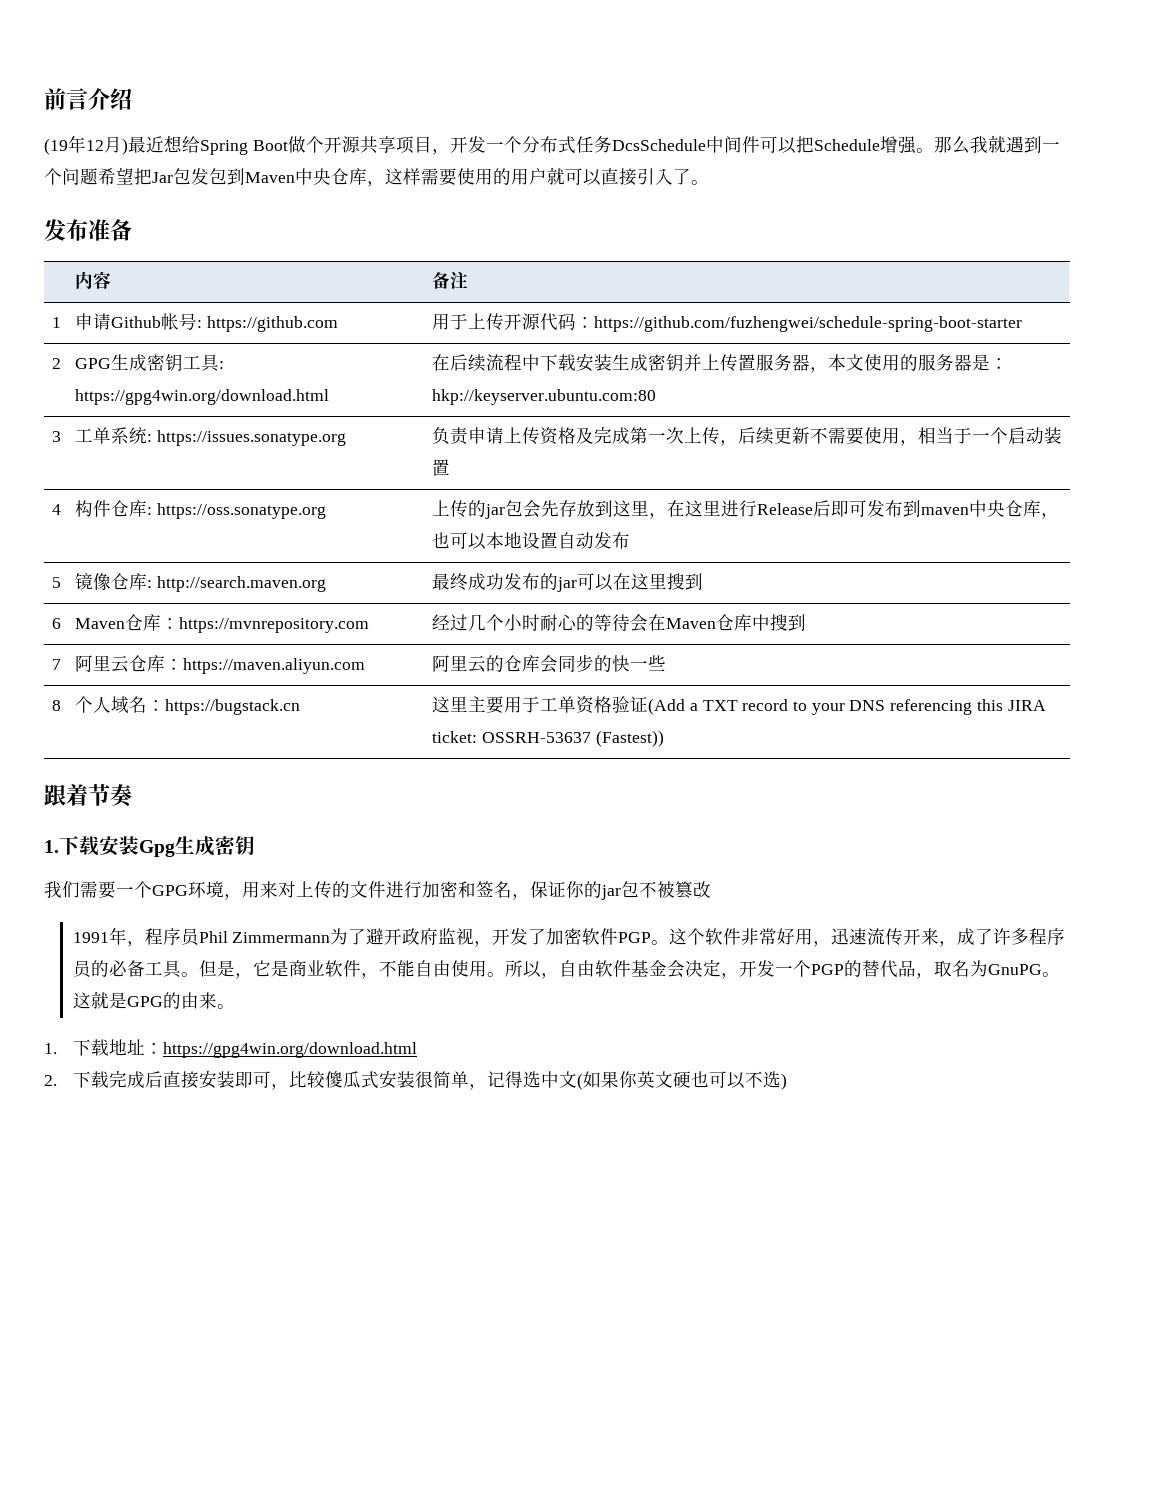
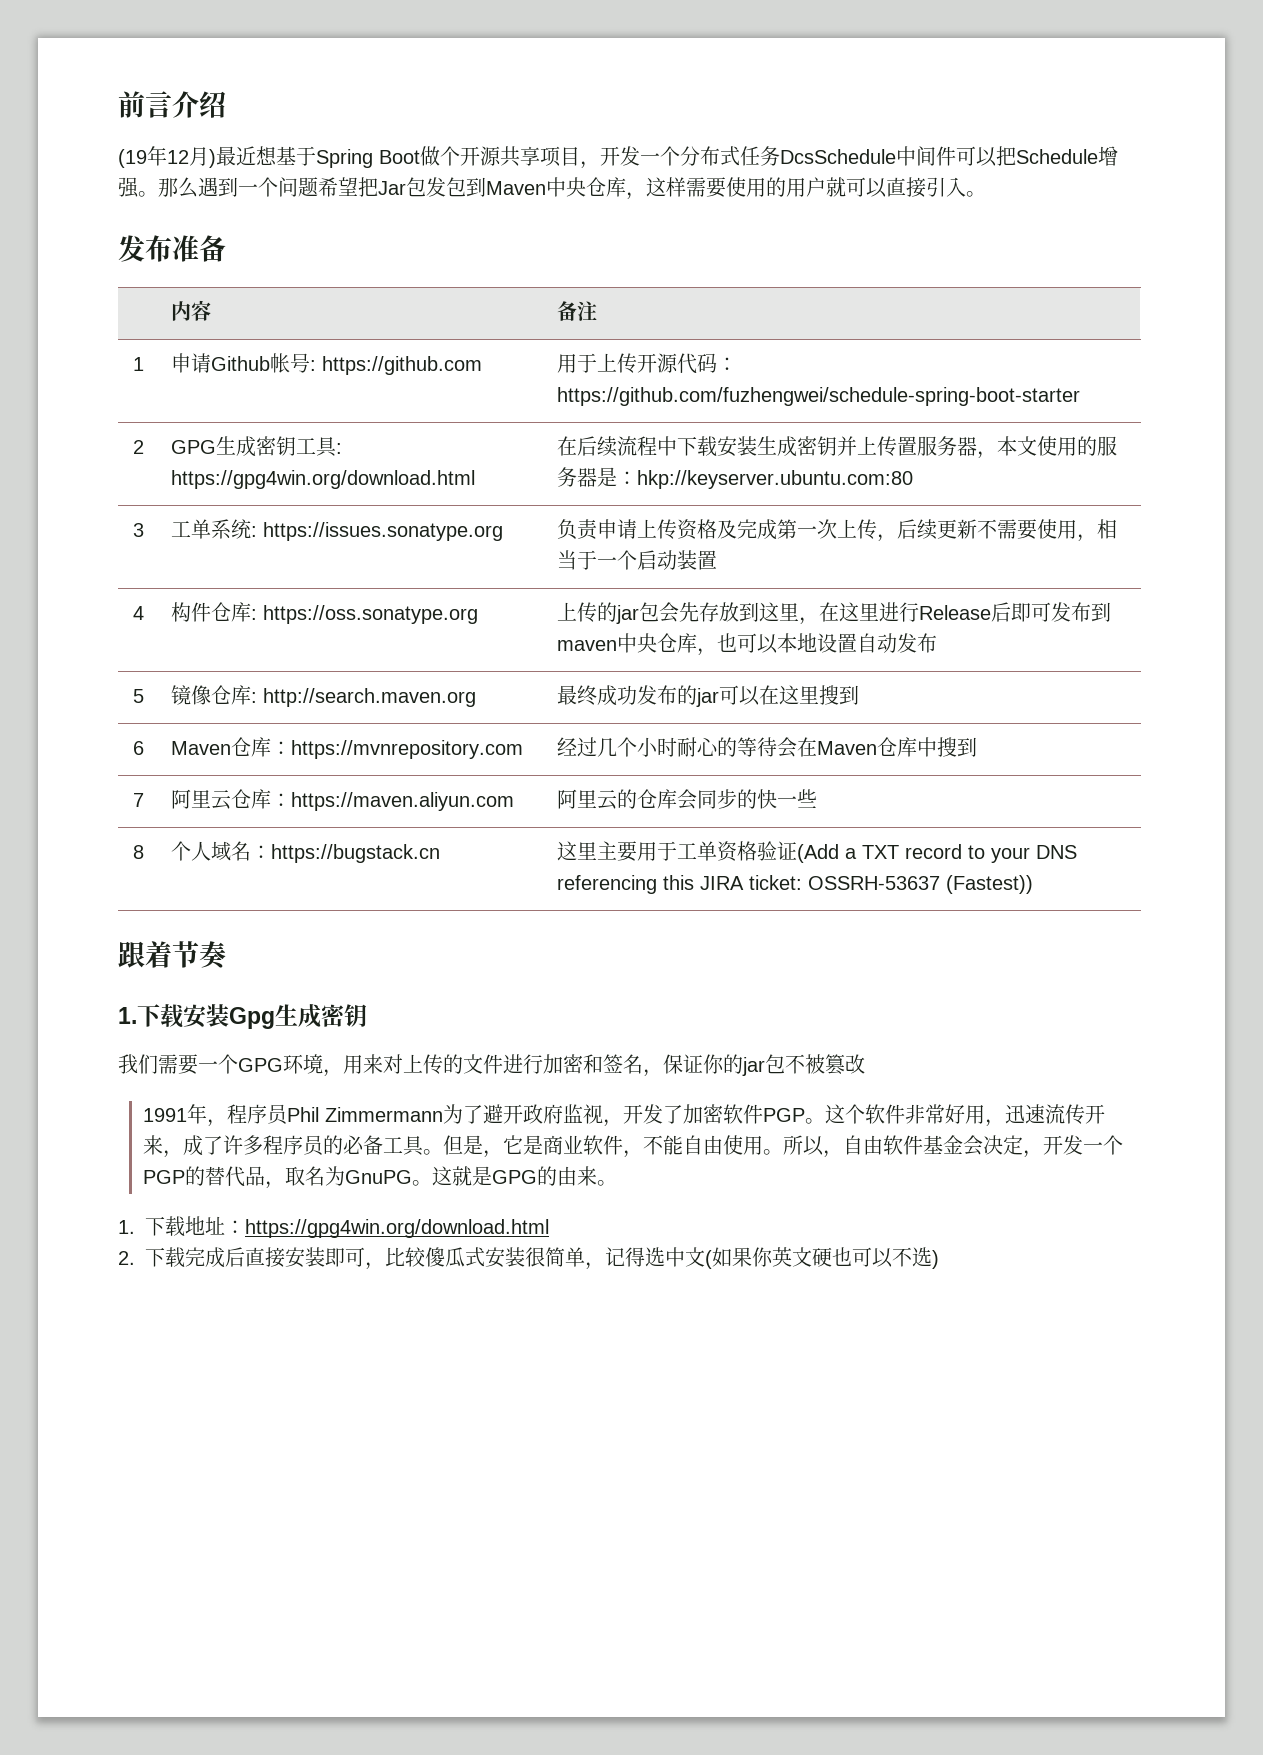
[182,136,200,153] 给 -> [276,146,316,166] 基于
[969,135,1006,153] 我就 -> (198, 187) none
[673,168,691,185] 了 -> (966, 187) none

